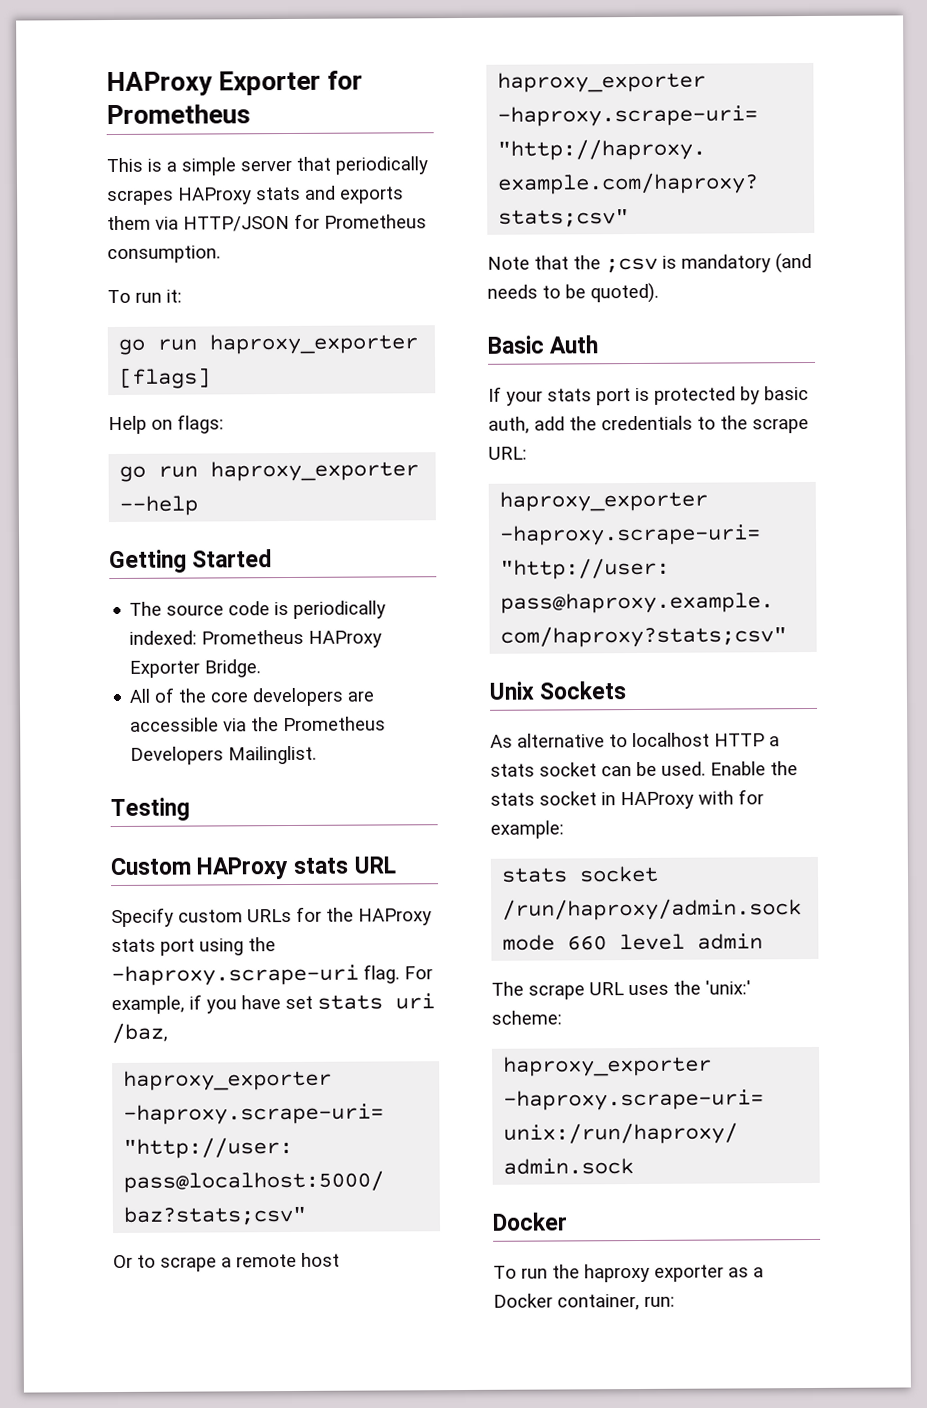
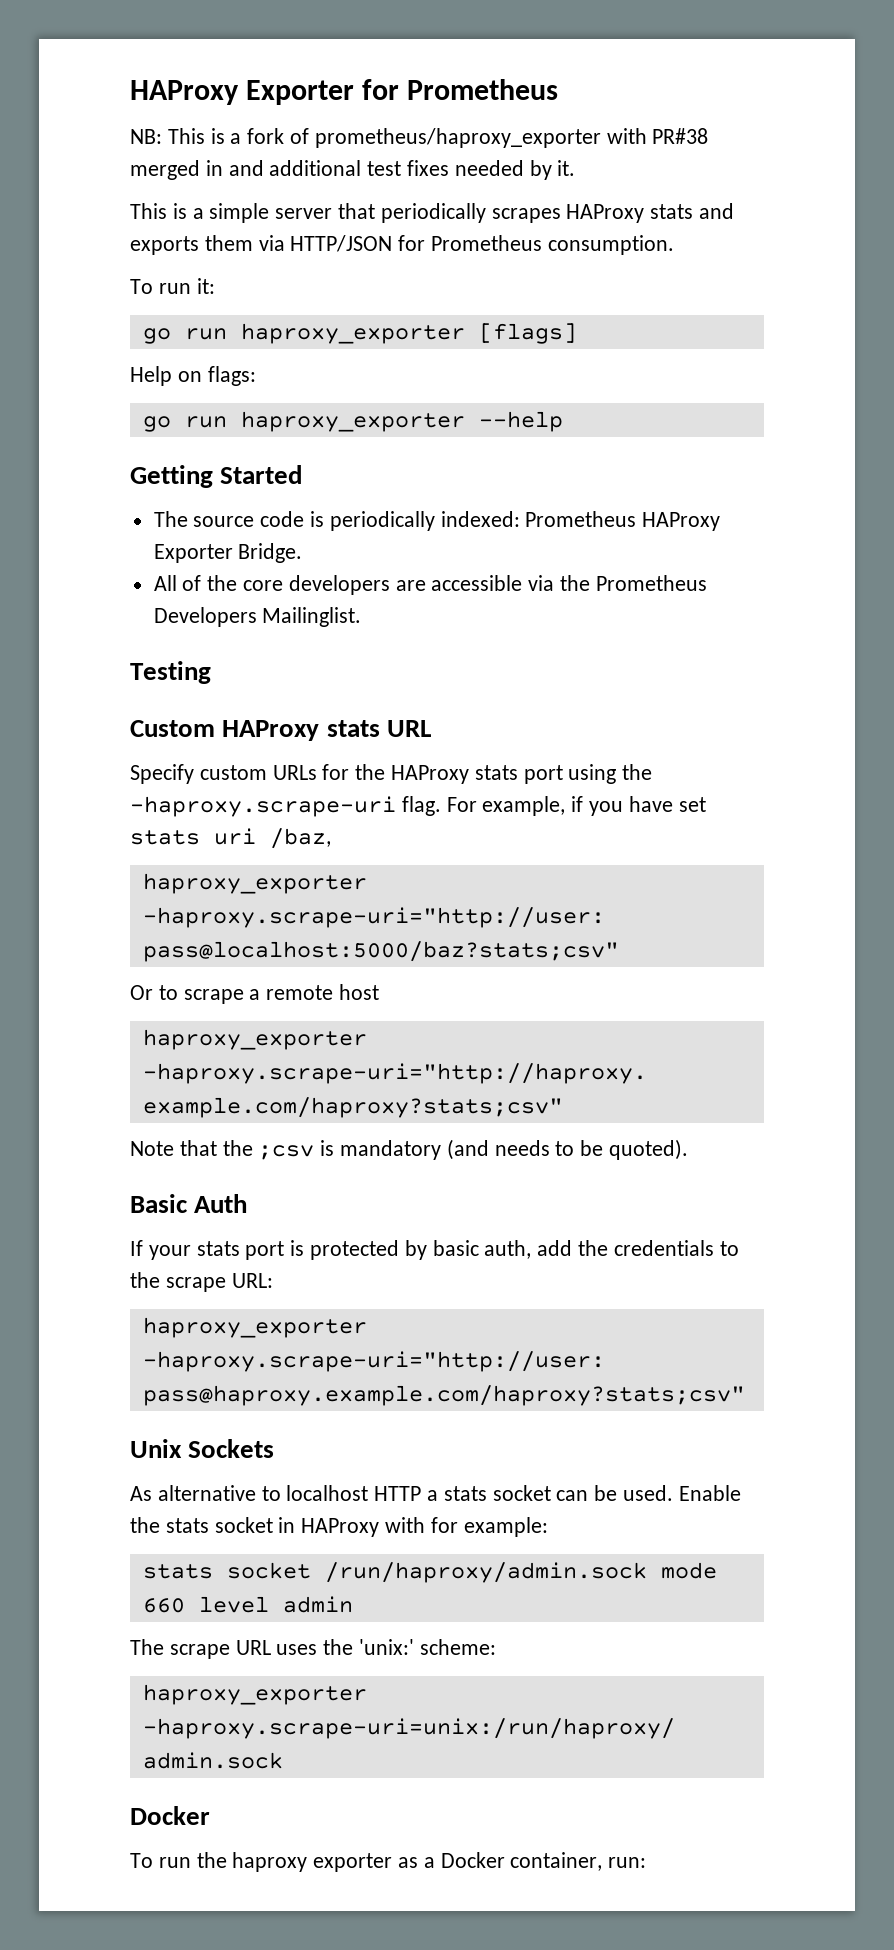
(251, 114) none -> [130,128,709,148] [130,160,576,180] // NB: This is a fork of prometheus/haproxy_exporter with PR#38 merged in and additional test fixes needed by it.

